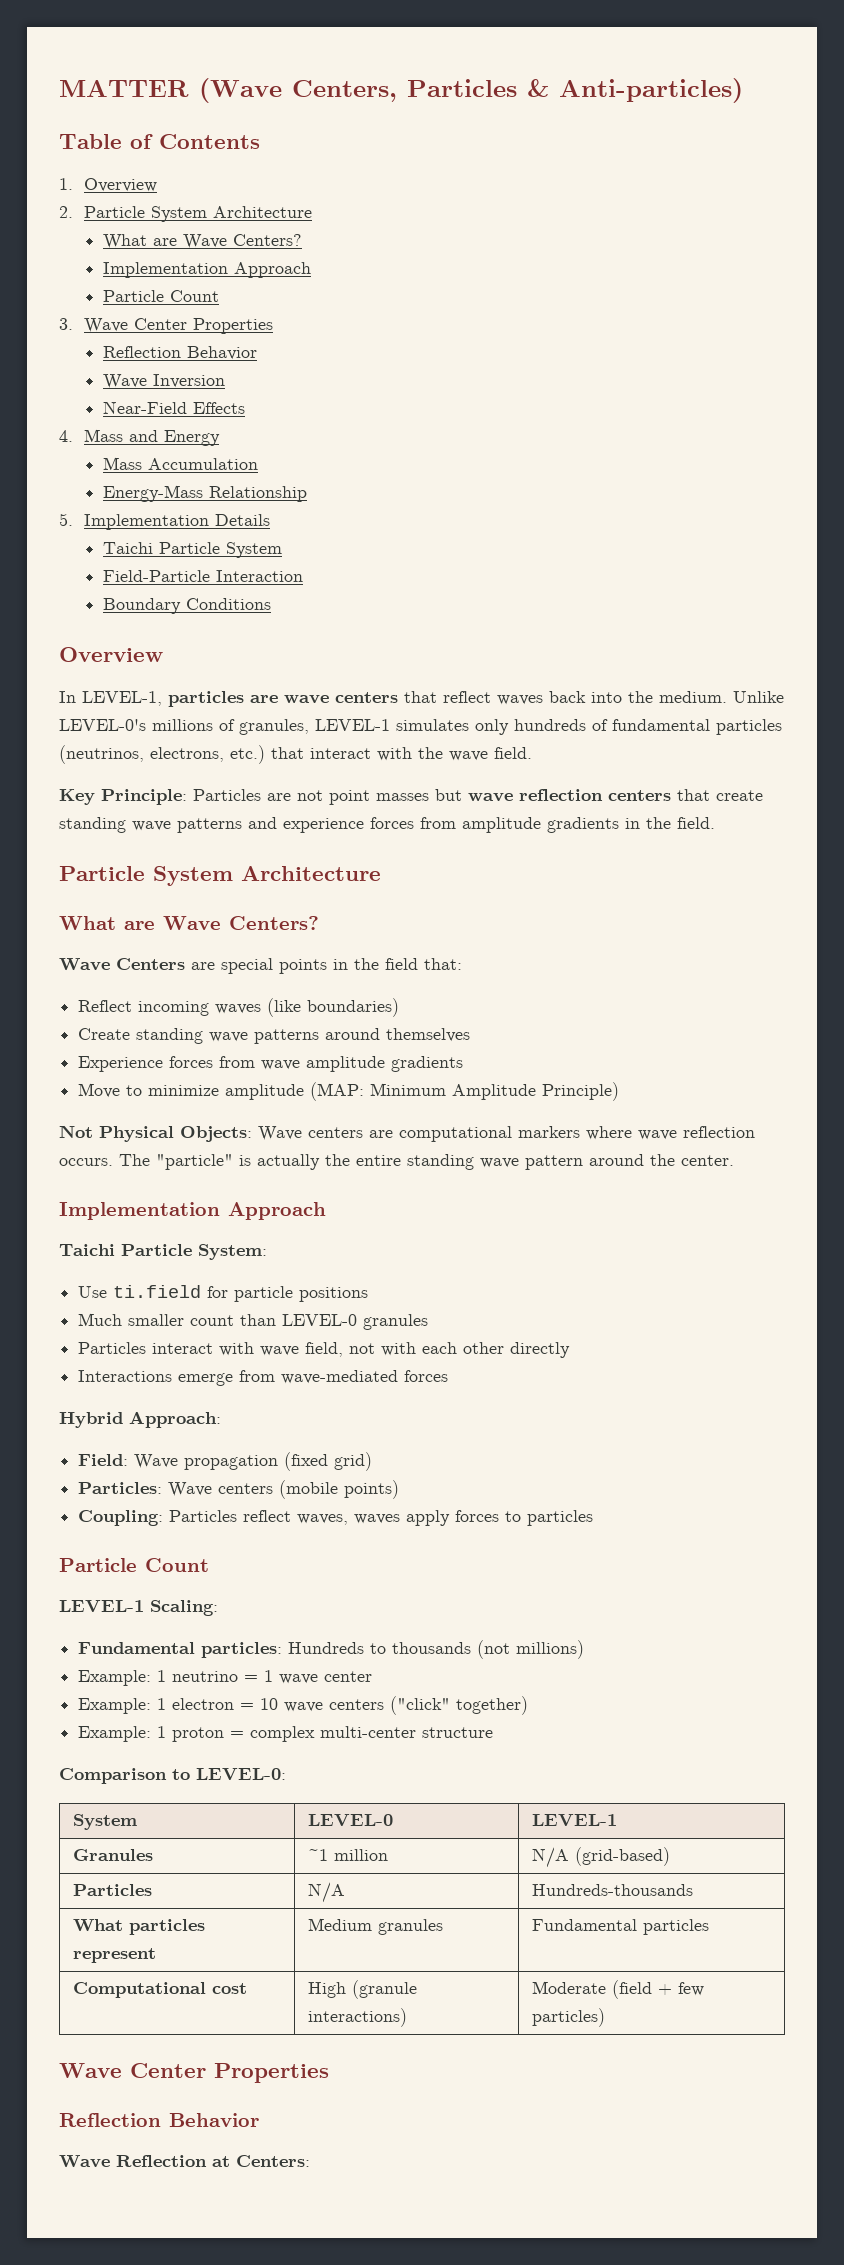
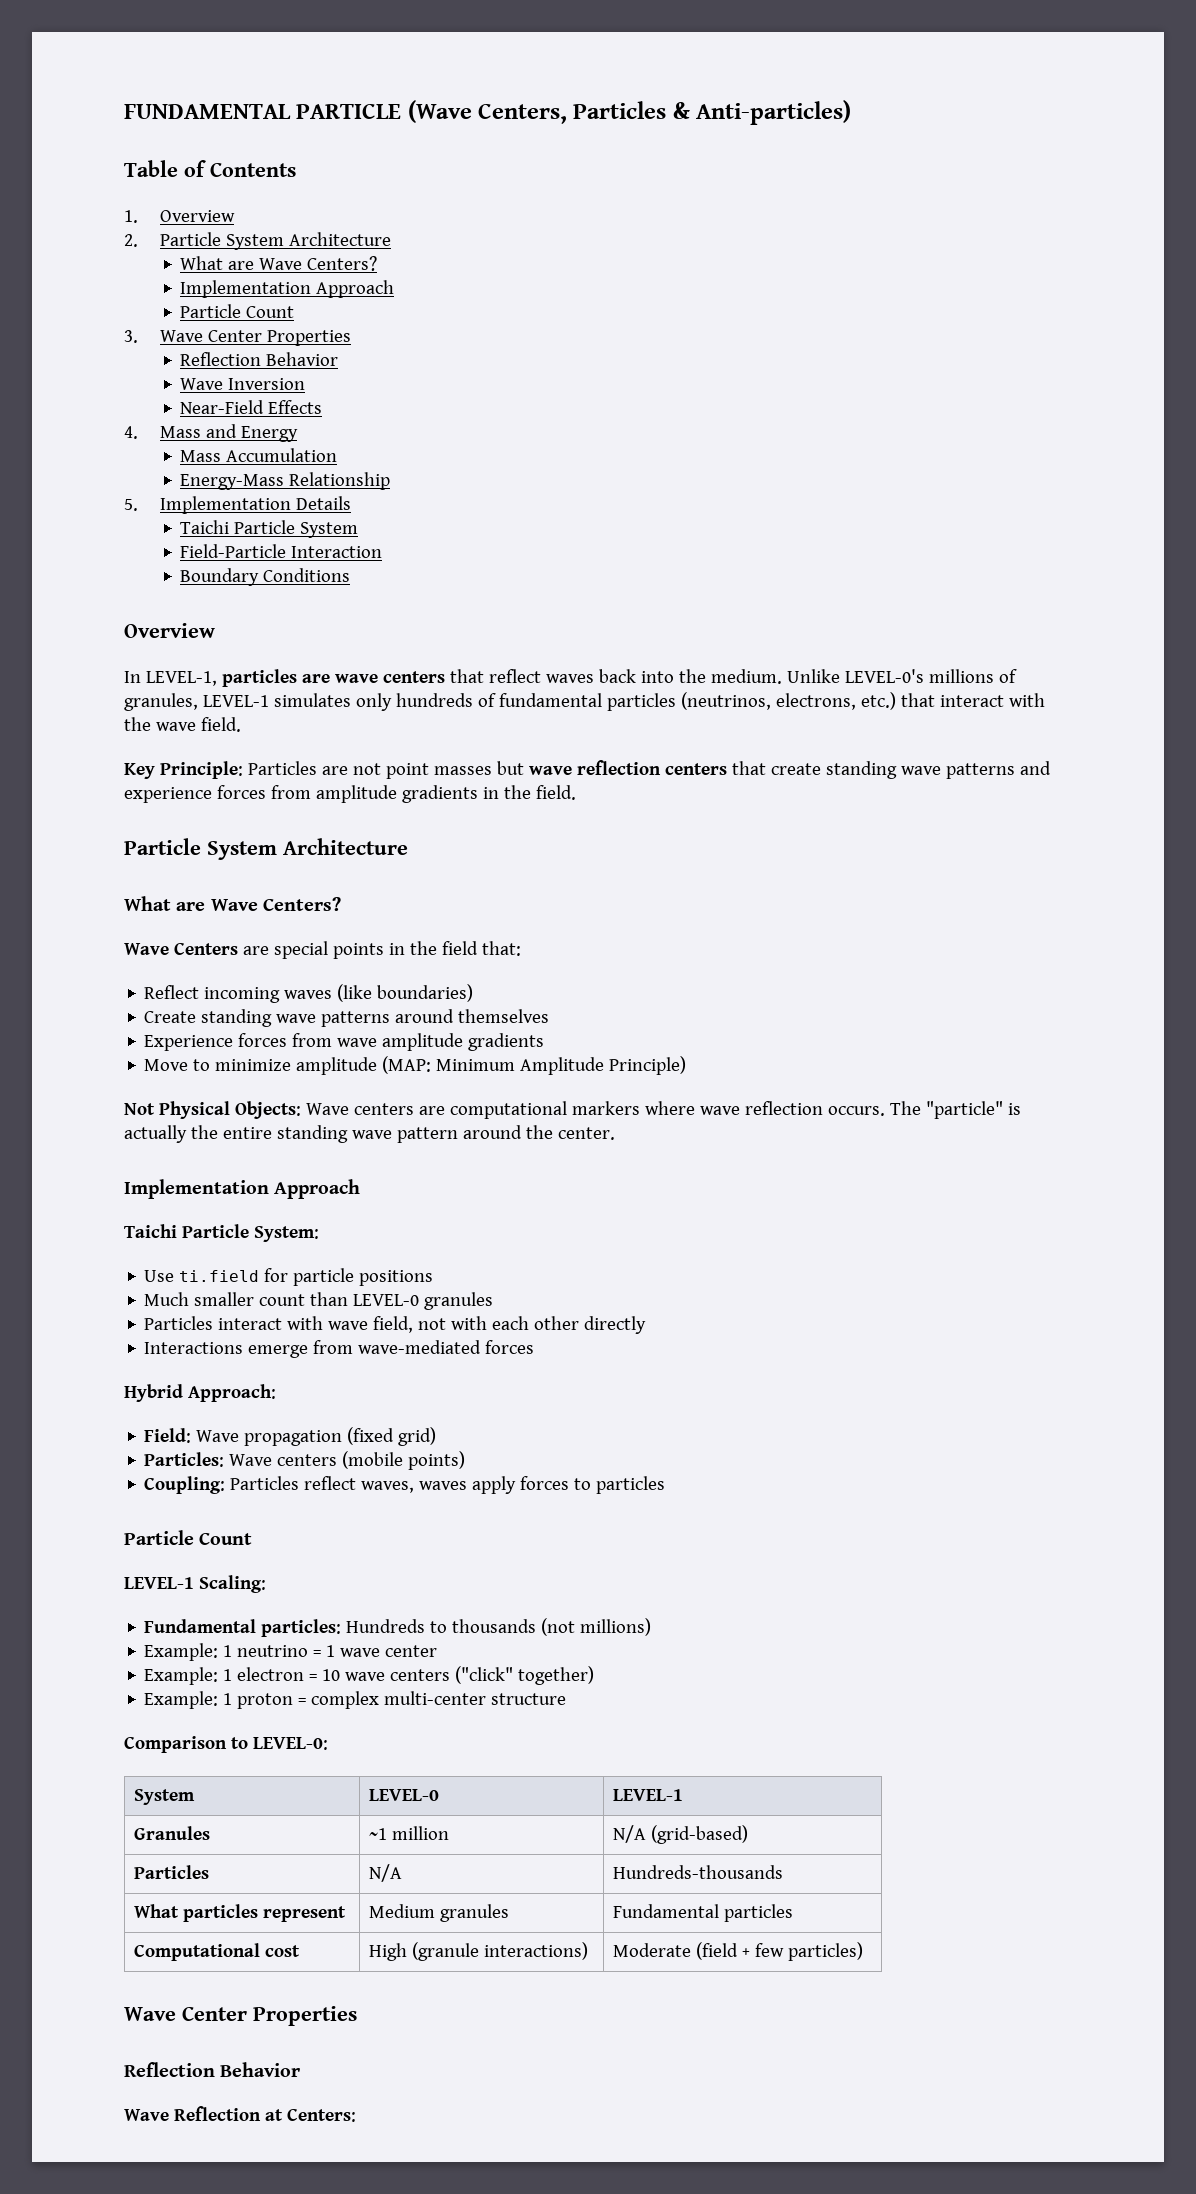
[59,80,189,97] MATTER -> [124,104,402,119] FUNDAMENTAL PARTICLE

